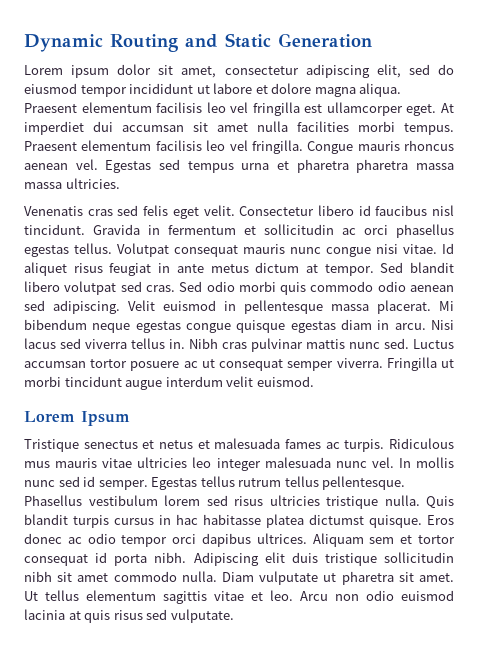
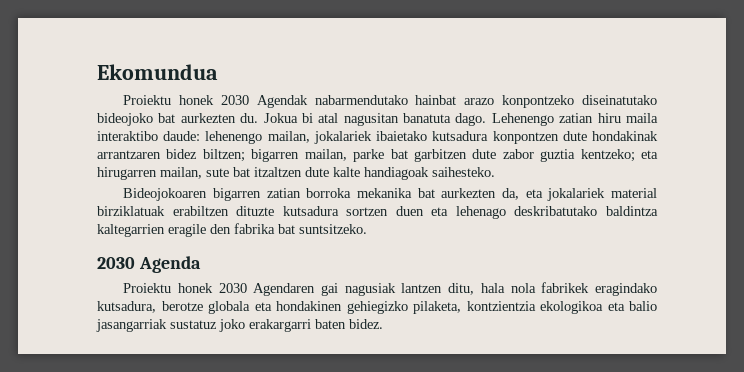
[24,33,372,52] [24,64,454,78] [24,83,402,97] [24,102,454,116] [24,121,454,135] [24,140,454,154] [24,159,455,173] [24,178,120,189] [24,205,454,219] [24,224,454,238] [24,243,454,257] [24,262,454,276] [24,281,455,295] [24,300,454,314] [24,319,454,333] [24,338,454,352] [24,357,455,371] [24,376,314,390] [24,411,130,426] [24,438,454,452] [24,457,455,471] [24,476,406,490] [24,495,454,509] [24,514,454,528] [24,533,456,547] [24,552,454,566] [24,571,454,585] [24,590,454,604] [24,609,234,623] Dynamic Routing and Static Generation // Lorem ipsum dolor sit amet, consectetur adipiscing elit, sed do eiusmod tempor incididunt ut labore et dolore magna aliqua. Praesent elementum facilisis leo vel fringilla est ullamcorper eget. At imperdiet dui accumsan sit amet nulla facilities morbi tempus. Praesent elementum facilisis leo vel fringilla. Congue mauris rhoncus aenean vel. Egestas sed tempus urna et pharetra pharetra massa massa ultricies. // Venenatis cras sed felis eget velit. Consectetur libero id faucibus nisl tincidunt. Gravida in fermentum et sollicitudin ac orci phasellus egestas tellus. Volutpat consequat mauris nunc congue nisi vitae. Id aliquet risus feugiat in ante metus dictum at tempor. Sed blandit libero volutpat sed cras. Sed odio morbi quis commodo odio aenean sed adipiscing. Velit euismod in pellentesque massa placerat. Mi bibendum neque egestas congue quisque egestas diam in arcu. Nisi lacus sed viverra tellus in. Nibh cras pulvinar mattis nunc sed. Luctus accumsan tortor posuere ac ut consequat semper viverra. Fringilla ut morbi tincidunt augue interdum velit euismod. // Lorem Ipsum // Tristique senectus et netus et malesuada fames ac turpis. Ridiculous mus mauris vitae ultricies leo integer malesuada nunc vel. In mollis nunc sed id semper. Egestas tellus rutrum tellus pellentesque. Phasellus vestibulum lorem sed risus ultricies tristique nulla. Quis blandit turpis cursus in hac habitasse platea dictumst quisque. Eros donec ac odio tempor orci dapibus ultrices. Aliquam sem et tortor consequat id porta nibh. Adipiscing elit duis tristique sollicitudin nibh sit amet commodo nulla. Diam vulputate ut pharetra sit amet. Ut tellus elementum sagittis vitae et leo. Arcu non odio euismod lacinia at quis risus sed vulputate. -> [97,64,218,80] [123,95,657,108] [97,113,658,126] [97,131,658,144] [97,149,659,162] [97,167,495,180] [123,188,658,201] [97,206,658,219] [97,223,367,237] [97,256,201,273] [123,282,657,296] [97,301,657,314] [96,319,383,332] Ekomundua // Proiektu honek 2030 Agendak nabarmendutako hainbat arazo konpontzeko diseinatutako bideojoko bat aurkezten du. Jokua bi atal nagusitan banatuta dago. Lehenengo zatian hiru maila interaktibo daude: lehenengo mailan, jokalariek ibaietako kutsadura konpontzen dute hondakinak arrantzaren bidez biltzen; bigarren mailan, parke bat garbitzen dute zabor guztia kentzeko; eta hirugarren mailan, sute bat itzaltzen dute kalte handiagoak saihesteko. // Bideojokoaren bigarren zatian borroka mekanika bat aurkezten da, eta jokalariek material birziklatuak erabiltzen dituzte kutsadura sortzen duen eta lehenago deskribatutako baldintza kaltegarrien eragile den fabrika bat suntsitzeko. // 2030 Agenda // Proiektu honek 2030 Agendaren gai nagusiak lantzen ditu, hala nola fabrikek eragindako kutsadura, berotze globala eta hondakinen gehiegizko pilaketa, kontzientzia ekologikoa eta balio jasangarriak sustatuz joko erakargarri baten bidez.

